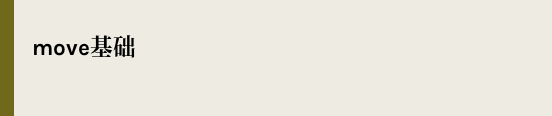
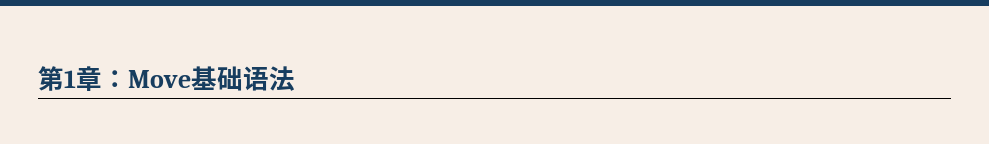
[32,35,136,58] move基础 -> [38,66,295,91] 第1章：Move基础语法

